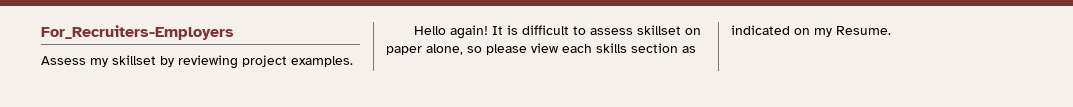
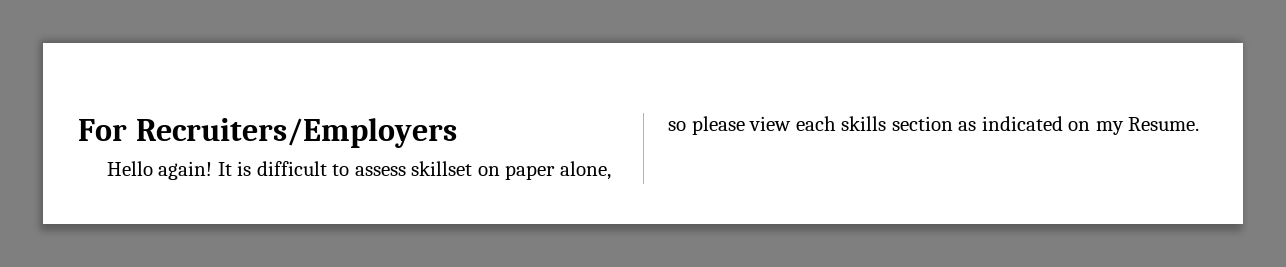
[41,25,234,40] [41,55,353,69] For_Recruiters-Employers // Assess my skillset by reviewing project examples. -> [78,118,457,148] For Recruiters/Employers

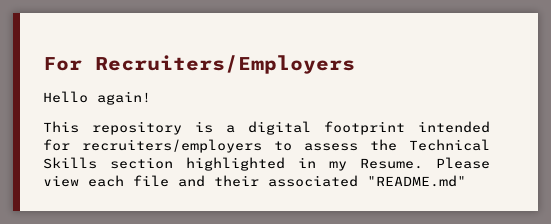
[217,161,611,180] [668,116,1200,135] It is difficult to assess skillset on paper alone, so please view each skills section as indicated on my Resume. -> [43,121,490,135] [43,139,490,153] [43,157,490,171] [43,175,466,187] // This repository is a digital footprint intended for recruiters/employers to assess the Technical Skills section highlighted in my Resume. Please view each file and their associated "README.md"

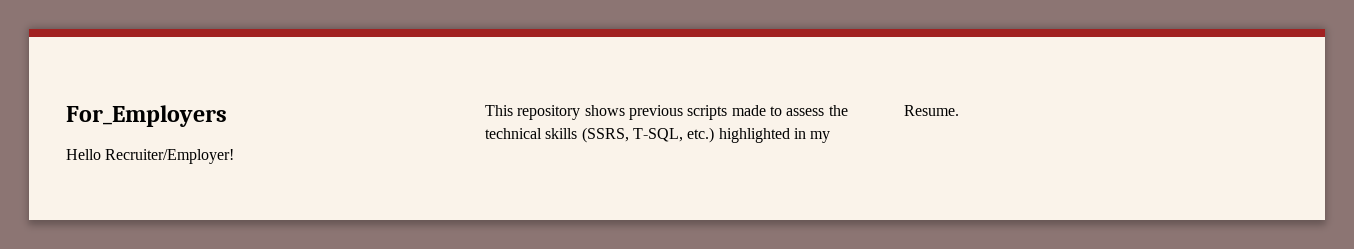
[43,55,355,74] For Recruiters/Employers -> [66,105,227,127] For_Employers
[97,91,151,105] again! -> [105,149,235,164] Recruiter/Employer!
[195,121,490,135] [43,139,490,153] [43,157,490,171] [43,175,466,187] is a digital footprint intended for recruiters/employers to assess the Technical Skills section highlighted in my Resume. Please view each file and their associated "README.md" -> [584,105,848,120] [485,127,831,143] [904,105,959,116] shows previous scripts made to assess the technical skills (SSRS, T-SQL, etc.) highlighted in my Resume.

